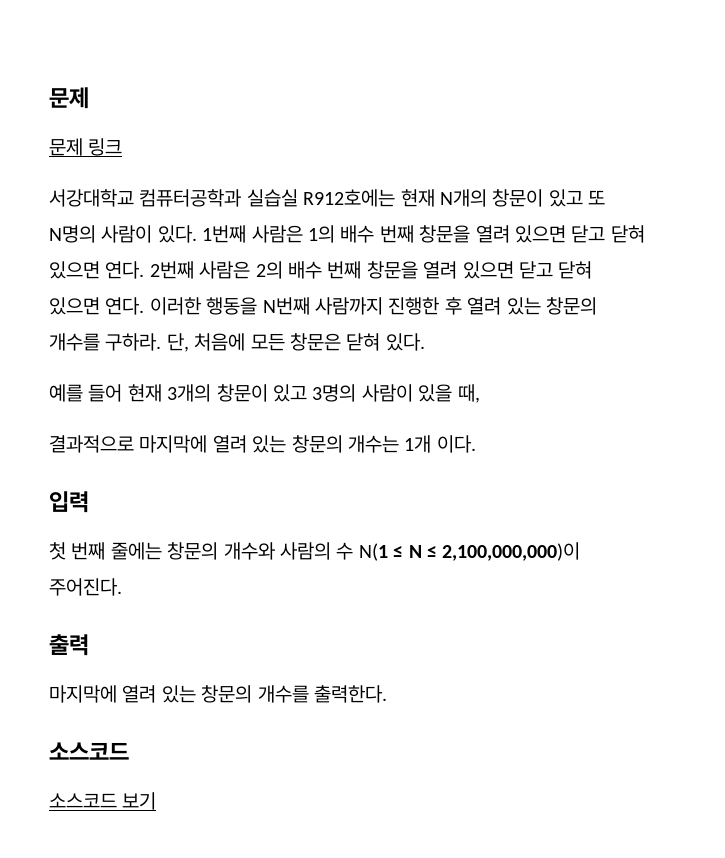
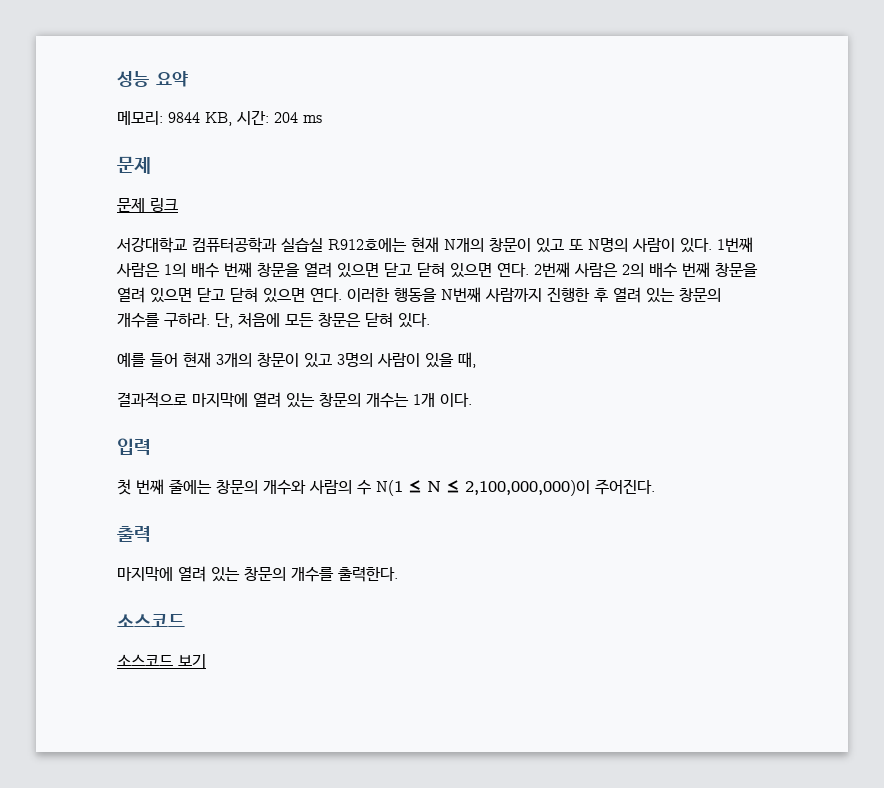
(49, 98) none -> [117,71,188,87] [117,110,322,126] 성능 요약 // 메모리: 9844 KB, 시간: 204 ms //

